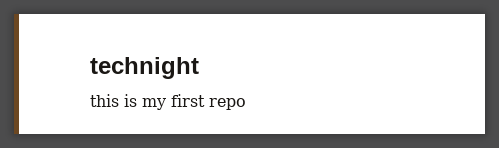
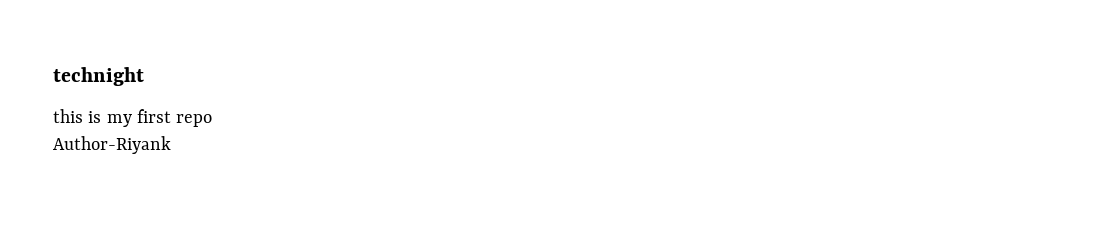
(246, 104) none -> [53,136,171,154] // Author-Riyank

